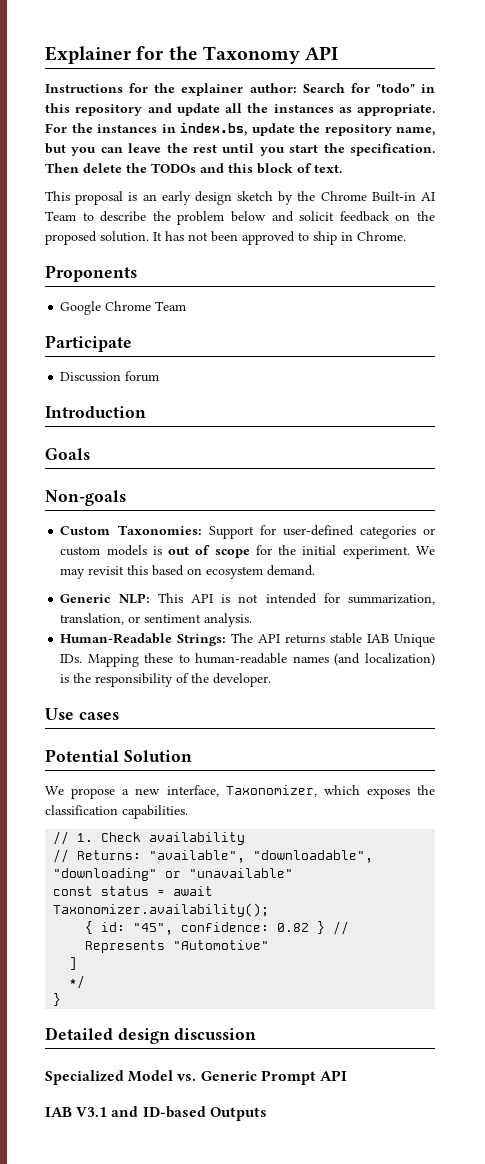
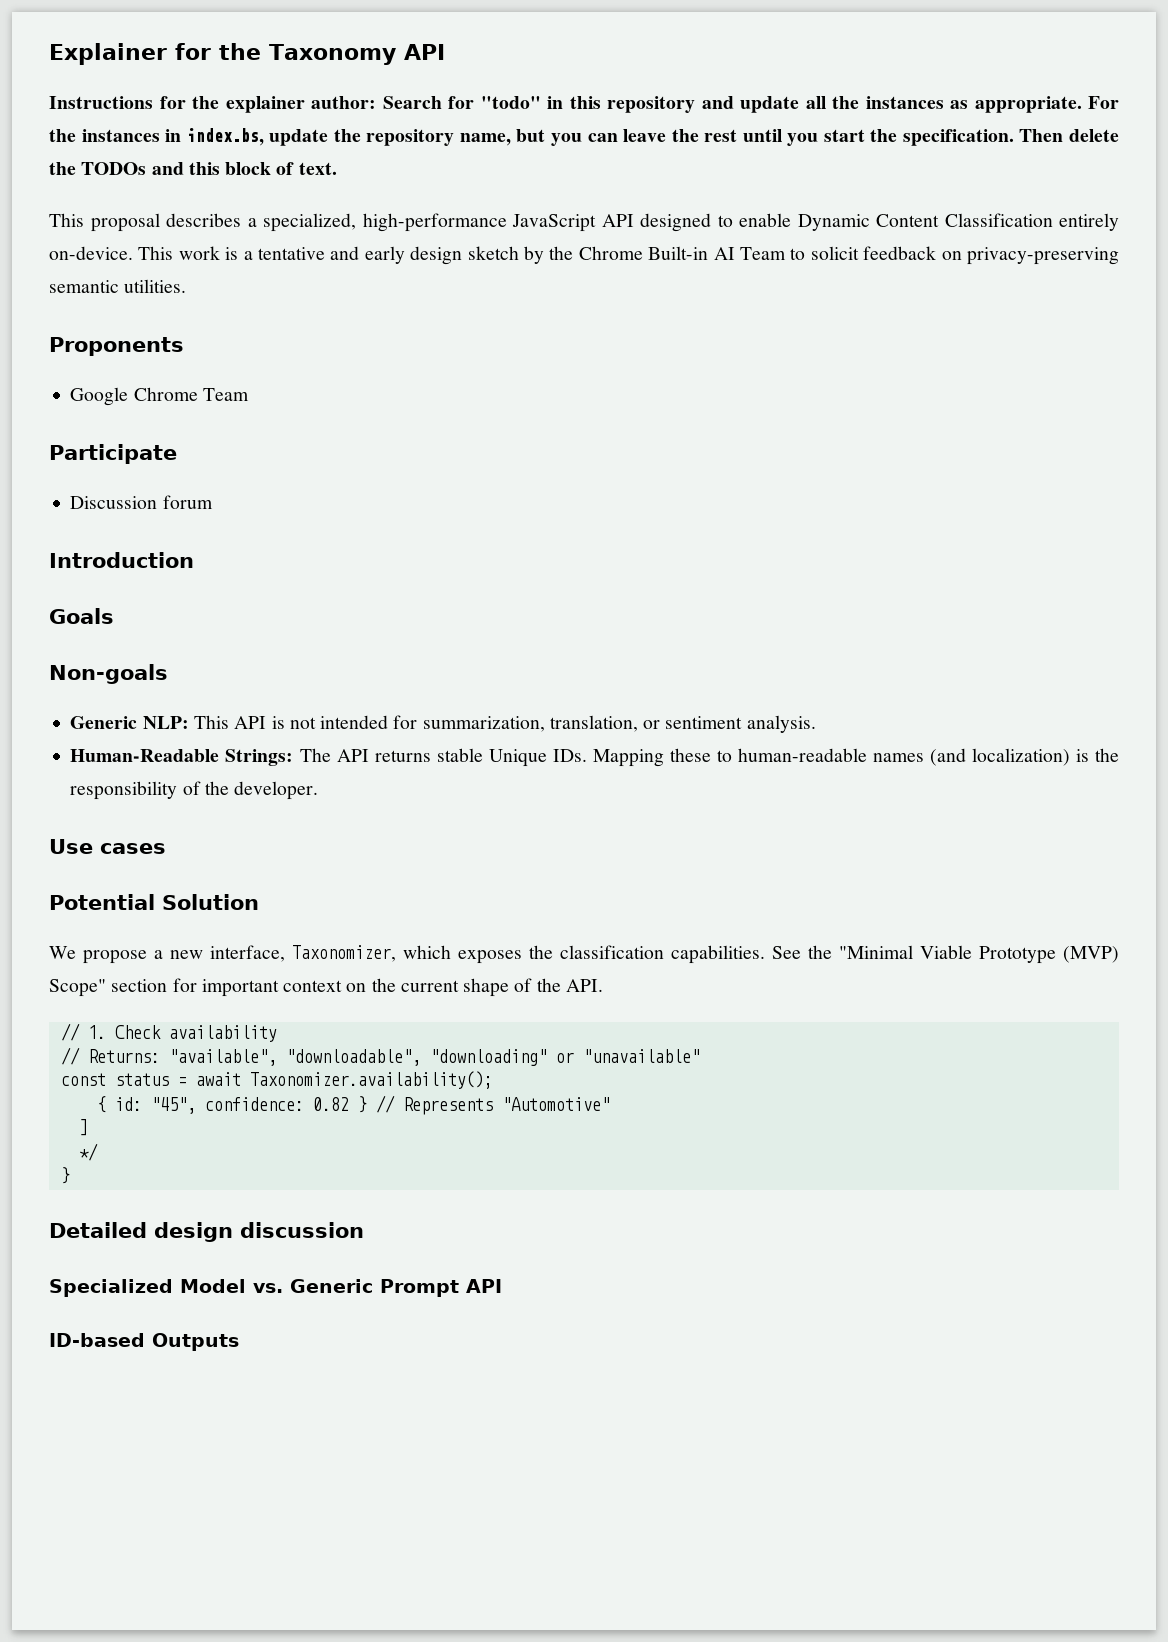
[128,192,157,201] is an -> [166,213,1119,232] [49,246,360,260] describes a specialized, high-performance JavaScript API designed to enable Dynamic Content Classification entirely on-device. This work is a tentative and
[100,211,436,225] [45,231,406,245] describe the problem below and solicit feedback on the proposed solution. It has not been approved to ship in Chrome. -> [810,246,1119,265] [49,279,187,293] solicit feedback on privacy-preserving semantic utilities.
[60,525,435,539] [60,545,435,559] [60,565,316,579] // Custom Taxonomies: Support for user-defined categories or custom models is out of scope for the initial experiment. We may revisit this based on ecosystem demand. -> (168, 674) none
[367,634,390,643] IAB -> (483, 755) none
(188, 812) none -> [772,945,1119,964] [49,978,603,997] See the "Minimal Viable Prototype (MVP) Scope" section for important context on the current shape of the API.
[45,1106,139,1117] IAB V3.1 and -> (502, 1286) none

